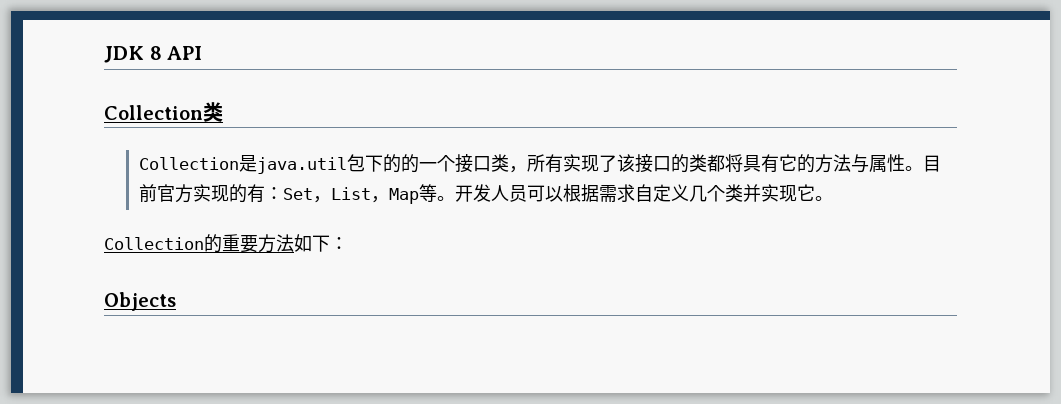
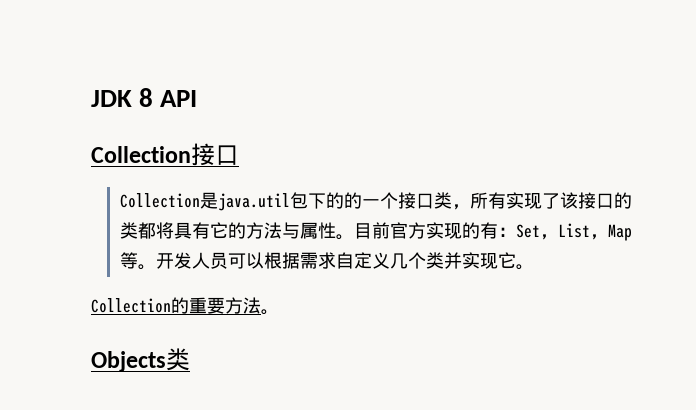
[203,102,223,122] 类 -> [191,143,239,166] 接口
[294,234,348,252] 如下： -> [261,309,279,315] 。
(176, 301) none -> [166,348,190,371] 类

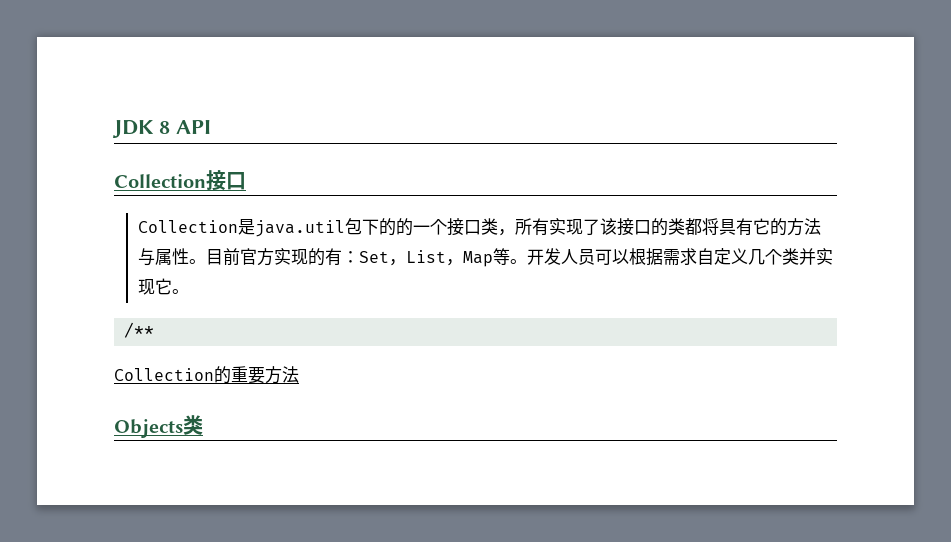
(534, 267) none -> [124,322,155,338] // /**
[261,309,279,315] 。 -> (299, 374) none

